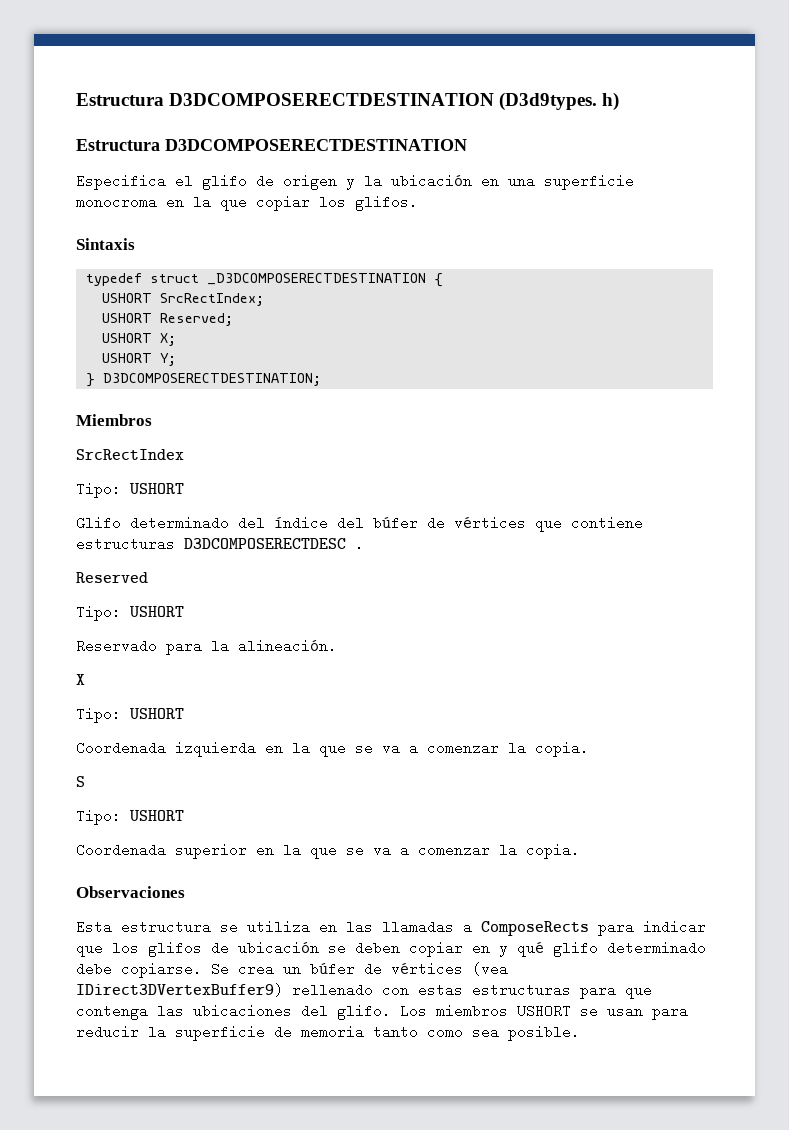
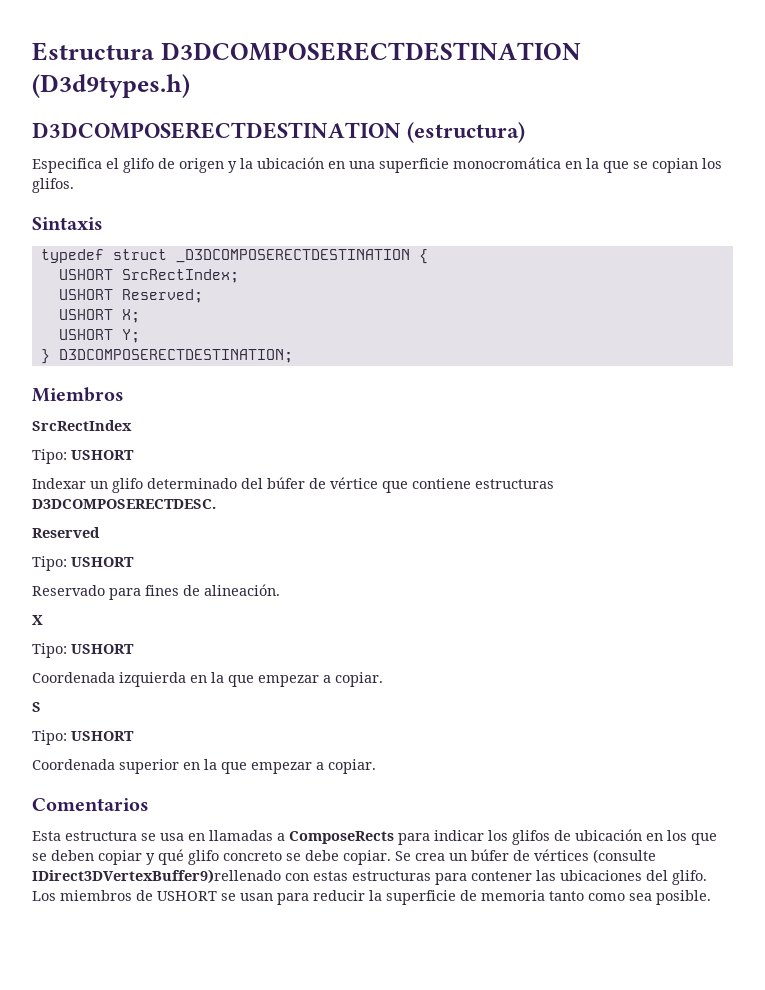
[76,92,620,111] [76,139,467,151] Estructura D3DCOMPOSERECTDESTINATION (D3d9types. h) // Estructura D3DCOMPOSERECTDESTINATION -> [32,42,581,61] [32,74,190,98] [32,122,526,143] Estructura D3DCOMPOSERECTDESTINATION (D3d9types.h) // D3DCOMPOSERECTDESTINATION (estructura)
[76,195,310,211] monocroma en la que copiar -> [453,157,698,173] monocromática en la que se copian
[76,516,328,530] Glifo determinado del índice -> [32,478,237,493] Indexar un glifo determinado
[454,516,526,530] vértices -> [330,477,378,489] vértice
[184,537,364,551] D3DCOMPOSERECTDESC . -> [32,499,216,509] D3DCOMPOSERECTDESC.
[211,639,229,653] la -> [145,585,200,596] fines de
[355,741,589,757] se va a comenzar la copia. -> [258,672,383,687] empezar a copiar.
[346,843,580,859] [76,886,185,898] se va a comenzar la copia. // Observaciones -> [251,759,376,774] [32,798,149,811] empezar a copiar. // Comentarios
[247,920,373,934] utiliza en las -> [160,833,205,841] usa en
[76,941,103,957] que -> (484, 835) none
(319, 948) none -> [646,830,717,845] en los que
[472,941,490,955] en -> (142, 857) none
[607,941,706,955] [76,962,202,978] determinado debe copiarse. -> [223,850,391,865] concreto se debe copiar.
[472,962,508,976] [76,983,373,997] (vea IDirect3DVertexBuffer9) rellenado -> [593,849,656,863] [32,869,281,884] (consulte IDirect3DVertexBuffer9)rellenado
[625,983,652,999] [76,1004,148,1020] que contenga -> [471,871,532,881] contener
(508, 1011) none -> [136,890,153,901] de

